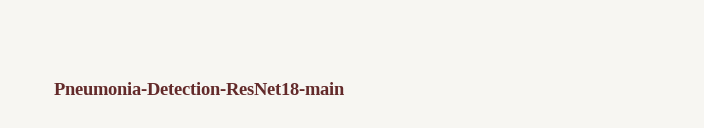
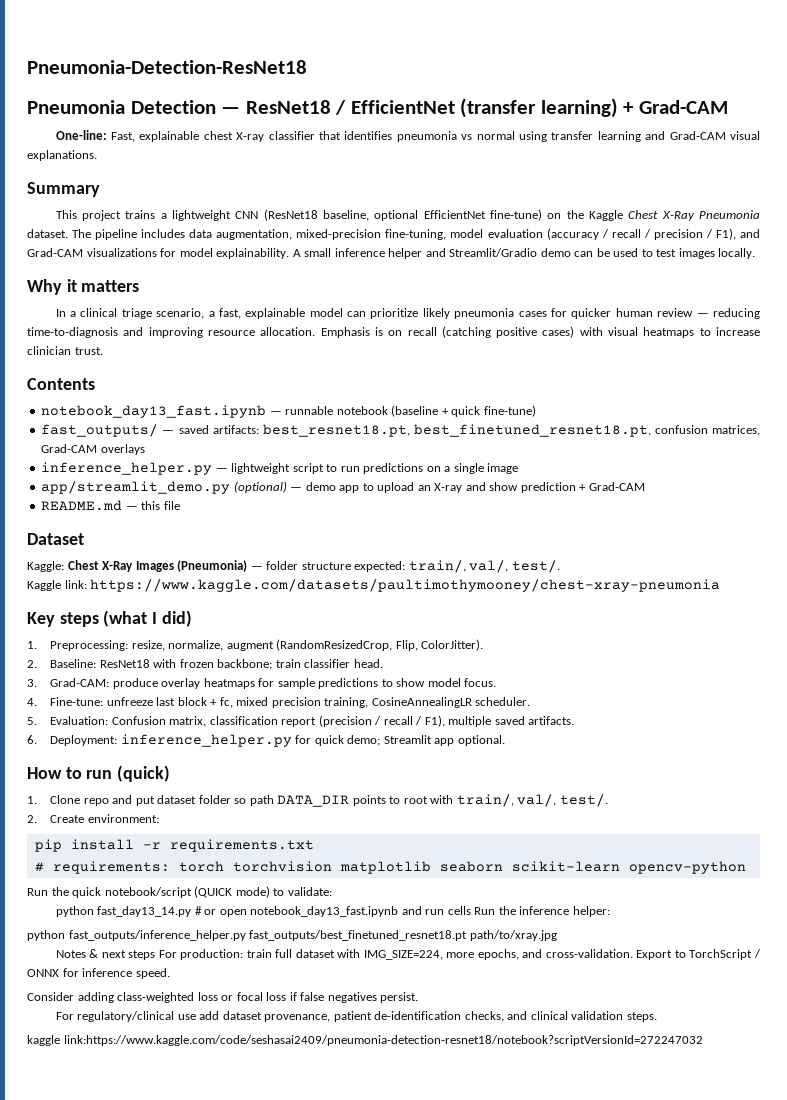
[54,82,345,95] Pneumonia-Detection-ResNet18-main -> [27,60,307,74] [27,98,728,118] [55,130,760,142] [27,150,97,161] [27,182,100,197] [55,209,760,221] [27,228,760,240] [27,248,756,259] [27,279,140,295] [55,308,761,319] [27,326,760,338] [27,346,103,355] [27,378,95,390] [41,405,536,418] [41,424,761,437] [41,444,145,455] [41,462,519,475] [41,481,645,494] [41,500,180,511] [27,533,84,545] [27,560,560,573] [27,579,721,592] [27,610,192,627] [27,639,484,651] [27,659,383,670] [27,678,497,689] [27,697,531,708] [27,715,575,727] [27,734,505,747] [27,765,171,782] [27,794,608,807] [27,814,159,823] [34,839,314,852] [34,861,746,874] [27,886,332,898] [55,906,610,917] [27,930,557,941] [55,949,761,960] [27,968,170,979] [27,992,419,1003] [55,1011,657,1022] [27,1035,703,1046] Pneumonia-Detection-ResNet18 // Pneumonia Detection — ResNet18 / EfficientNet (transfer learning) + Grad-CAM // One-line: Fast, explainable chest X-ray classifier that identifies pneumonia vs normal using transfer learning and Grad-CAM visual explanations. // Summary // This project trains a lightweight CNN (ResNet18 baseline, optional EfficientNet fine-tune) on the Kaggle Chest X-Ray Pneumonia dataset. The pipeline includes data augmentation, mixed-precision fine-tuning, model evaluation (accuracy / recall / precision / F1), and Grad-CAM visualizations for model explainability. A small inference helper and Streamlit/Gradio demo can be used to test images locally. // Why it matters // In a clinical triage scenario, a fast, explainable model can prioritize likely pneumonia cases for quicker human review — reducing time-to-diagnosis and improving resource allocation. Emphasis is on recall (catching positive cases) with visual heatmaps to increase clinician trust. // Contents // notebook_day13_fast.ipynb — runnable notebook (baseline + quick fine-tune) // fast_outputs/ — saved artifacts: best_resnet18.pt, best_finetuned_resnet18.pt, confusion matrices, Grad-CAM overlays // inference_helper.py — lightweight script to run predictions on a single image // app/streamlit_demo.py (optional) — demo app to upload an X-ray and show prediction + Grad-CAM // README.md — this file // Dataset // Kaggle: Chest X-Ray Images (Pneumonia) — folder structure expected: train/, val/, test/. // Kaggle link: https://www.kaggle.com/datasets/paultimothymooney/chest-xray-pneumonia // Key steps (what I did) // 1. Preprocessing: resize, normalize, augment (RandomResizedCrop, Flip, ColorJitter). // 2. Baseline: ResNet18 with frozen backbone; train classifier head. // 3. Grad-CAM: produce overlay heatmaps for sample predictions to show model focus. // 4. Fine-tune: unfreeze last block + fc, mixed precision training, CosineAnnealingLR scheduler. // 5. Evaluation: Confusion matrix, classification report (precision / recall / F1), multiple saved artifacts. // 6. Deployment: inference_helper.py for quick demo; Streamlit app optional. // How to run (quick) // 1. Clone repo and put dataset folder so path DATA_DIR points to root with train/, val/, test/. // 2. Create environment: // pip install -r requirements.txt // # requirements: torch torchvision matplotlib seaborn scikit-learn opencv-python // Run the quick notebook/script (QUICK mode) to validate: // python fast_day13_14.py # or open notebook_day13_fast.ipynb and run cells Run the inference helper: // python fast_outputs/inference_helper.py fast_outputs/best_finetuned_resnet18.pt path/to/xray.jpg // Notes & next steps For production: train full dataset with IMG_SIZE=224, more epochs, and cross-validation. Export to TorchScript / ONNX for inference speed. // Consider adding class-weighted loss or focal loss if false negatives persist. // For regulatory/clinical use add dataset provenance, patient de-identification checks, and clinical validation steps. // kaggle link:https://www.kaggle.com/code/seshasai2409/pneumonia-detection-resnet18/notebook?scriptVersionId=272247032

